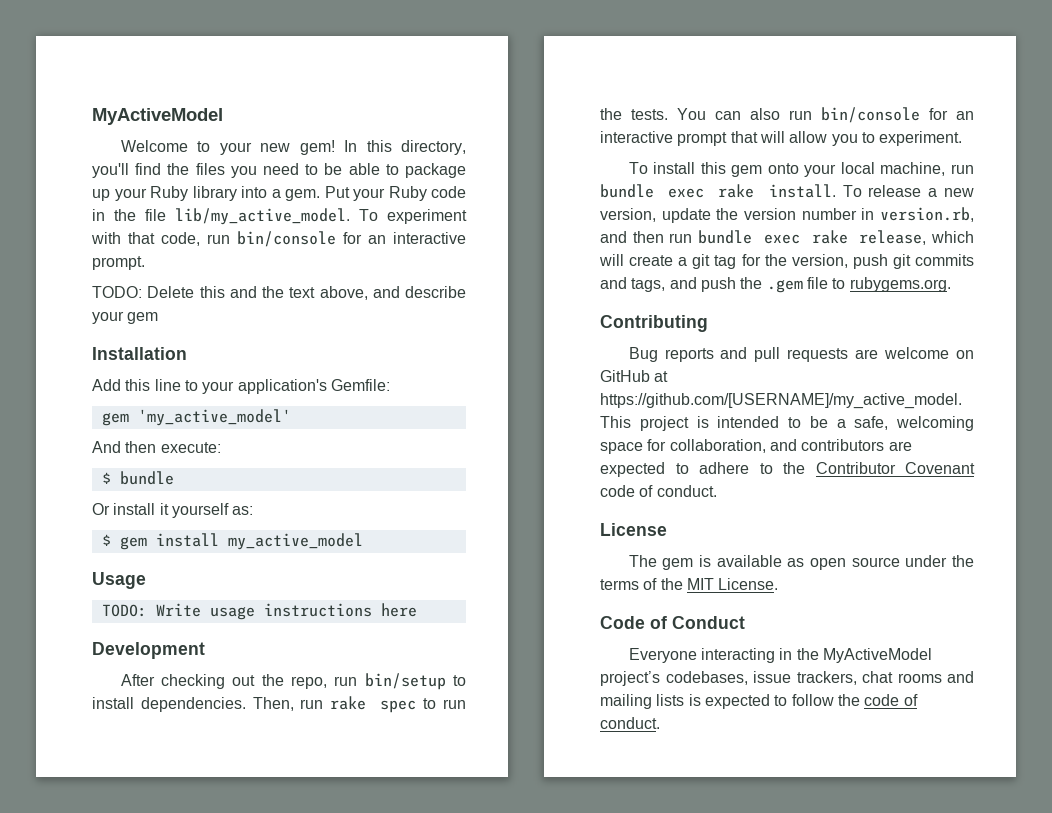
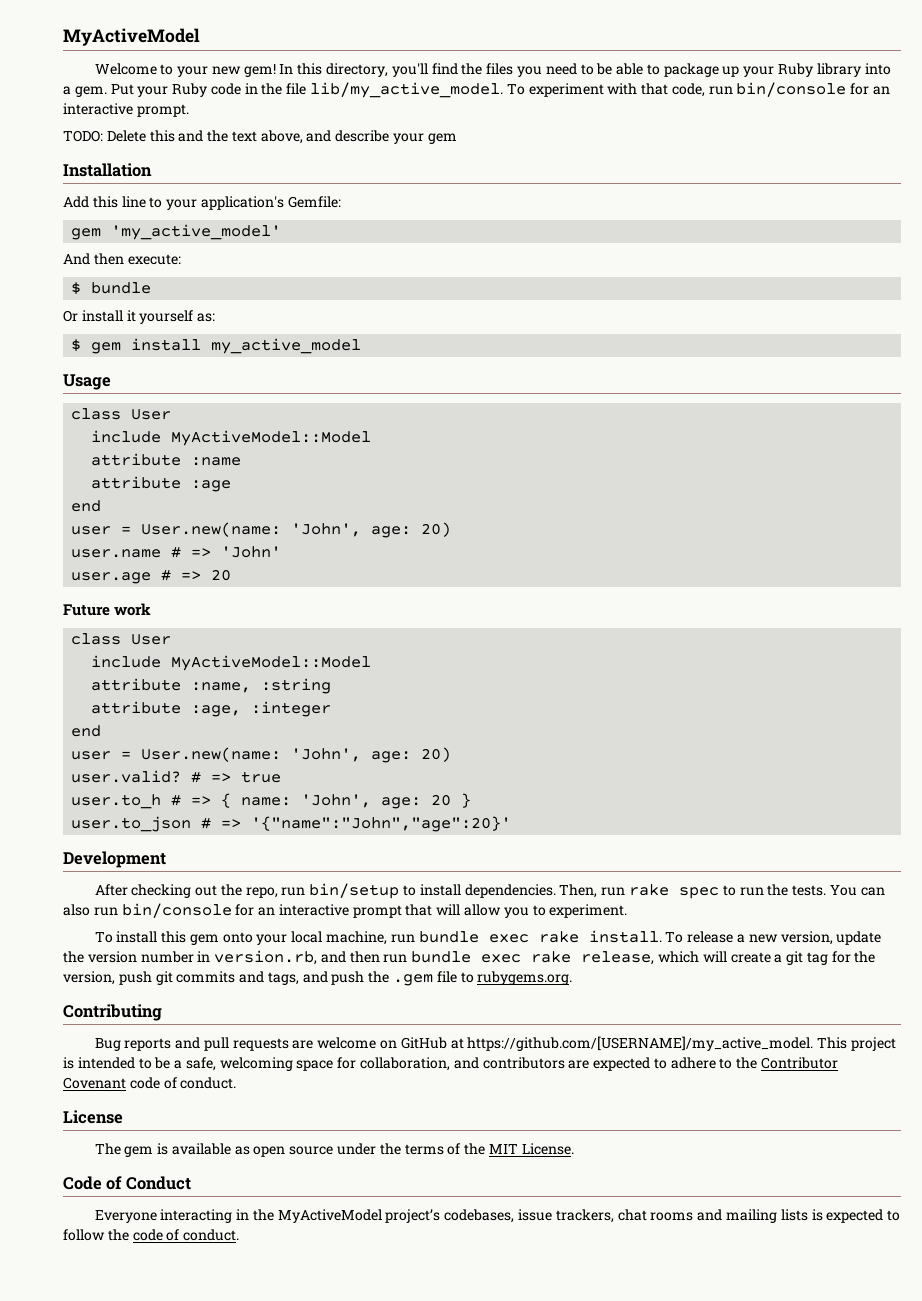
[101,603,417,620] TODO: Write usage instructions here -> [71,408,172,420] [91,430,372,446] [91,453,242,466] [91,476,232,492] [71,500,102,512] [71,522,452,538] [71,546,282,558] [71,569,232,584] [63,603,152,616] [71,633,172,645] [91,655,372,671] [91,678,332,694] [91,701,332,717] [71,725,102,737] [71,747,452,763] [71,770,282,783] [71,793,472,809] [71,816,512,832] class User // include MyActiveModel::Model // attribute :name // attribute :age // end // user = User.new(name: 'John', age: 20) // user.name # => 'John' // user.age # => 20 // Future work // class User // include MyActiveModel::Model // attribute :name, :string // attribute :age, :integer // end // user = User.new(name: 'John', age: 20) // user.valid? # => true // user.to_h # => { name: 'John', age: 20 } // user.to_json # => '{"name":"John","age":20}'

